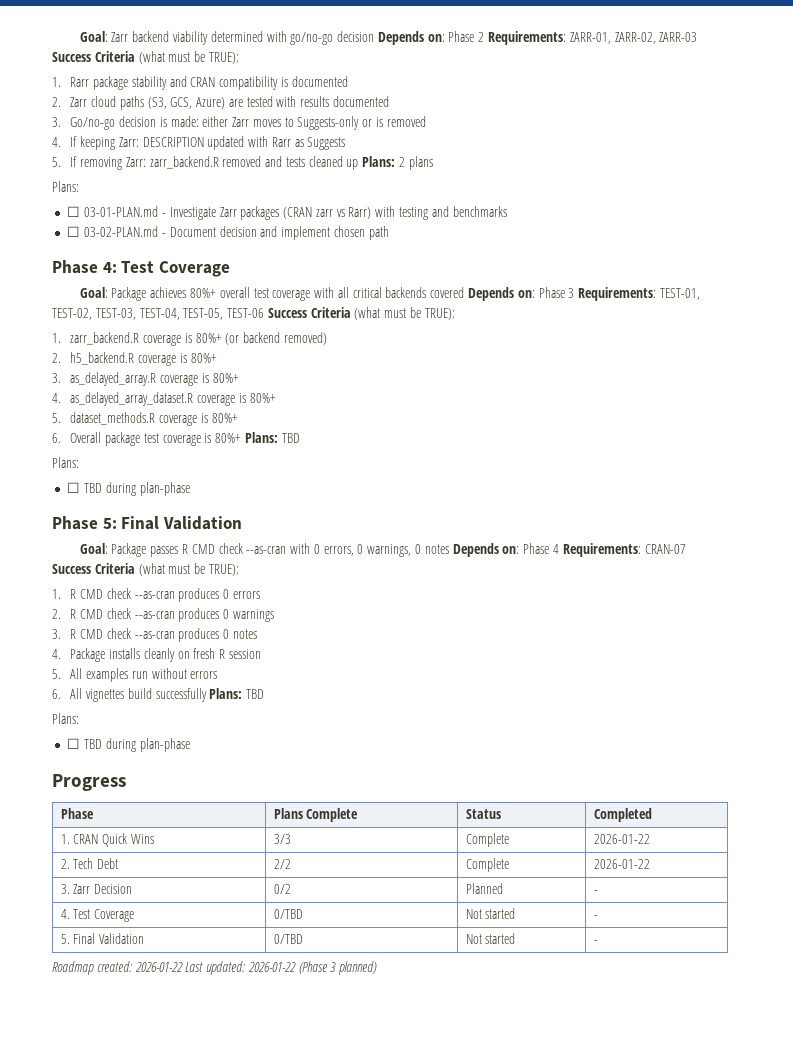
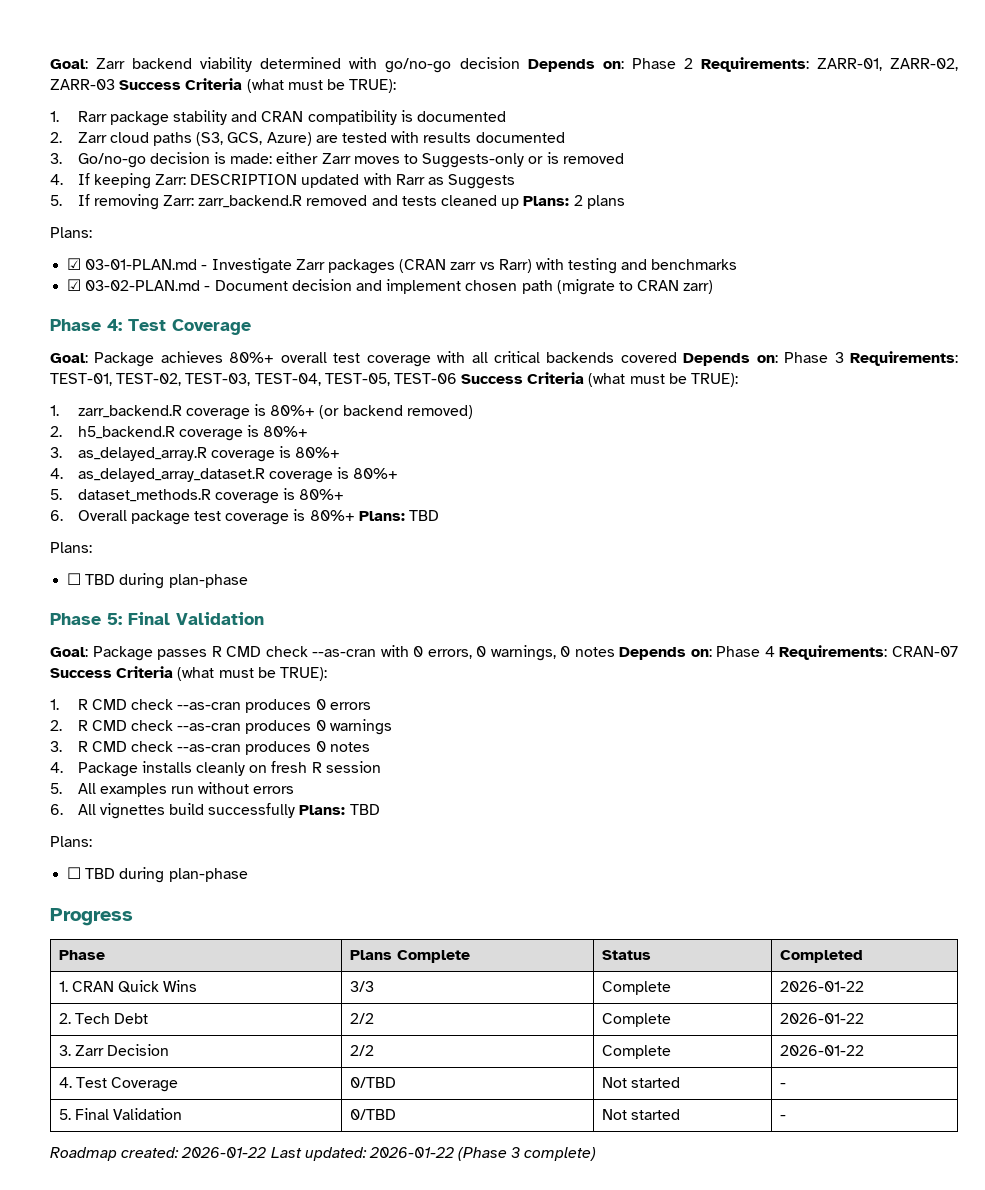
[67,206,81,217] ☐ -> [67,258,82,270] ☑
[67,226,81,237] ☐ -> [67,279,82,291] ☑
(389, 233) none -> [556,279,714,295] (migrate to CRAN zarr)
[273,884,291,894] [465,883,503,894] [593,890,598,894] 0/2 | Planned | - -> [349,1045,374,1056] [601,1045,671,1059] [779,1045,864,1056] 2/2 | Complete | 2026-01-22
[338,961,378,975] planned) -> [524,1147,597,1161] complete)

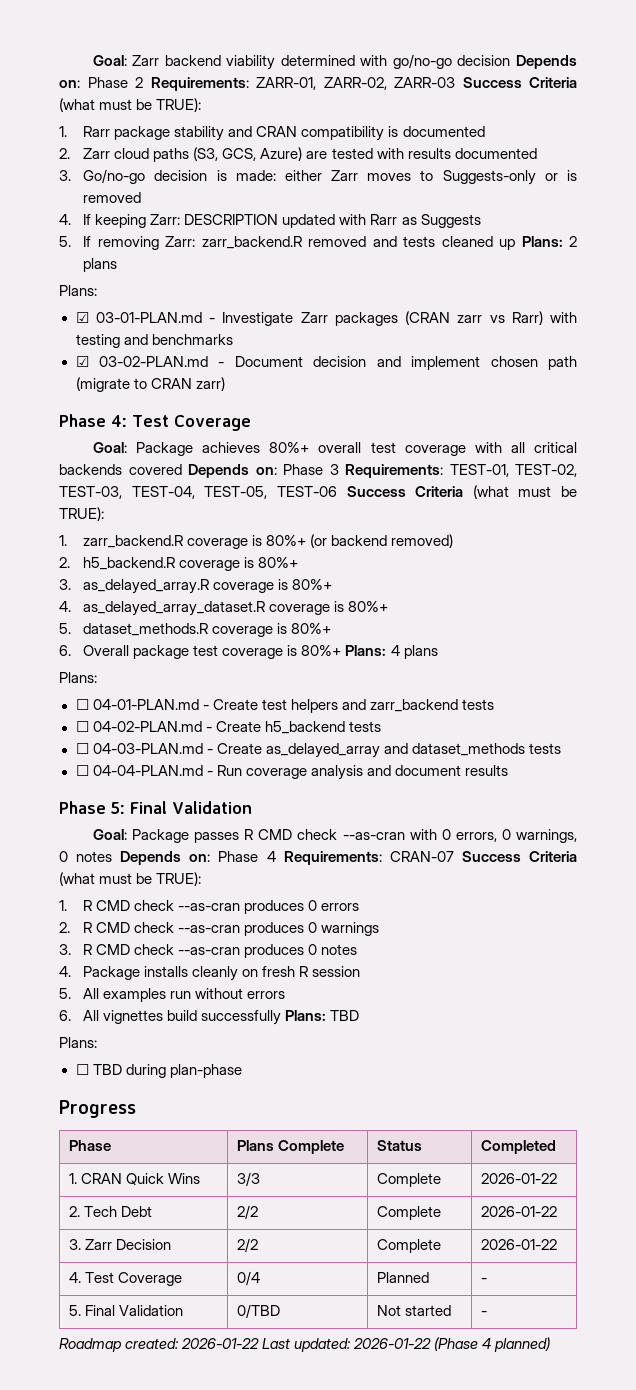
[409,510,440,521] [50,542,92,553] [67,573,248,589] TBD // Plans: // ☐ TBD during plan-phase -> [390,645,438,659] [59,672,97,683] [75,699,494,713] [75,721,381,734] [75,743,561,758] [75,765,508,780] 4 plans // Plans: // ☐ 04-01-PLAN.md - Create test helpers and zarr_backend tests // ☐ 04-02-PLAN.md - Create h5_backend tests // ☐ 04-03-PLAN.md - Create as_delayed_array and dataset_methods tests // ☐ 04-04-PLAN.md - Run coverage analysis and document results
[349,1077,396,1088] [601,1077,681,1088] 0/TBD | Not started -> [236,1271,260,1285] [376,1272,429,1283] 0/4 | Planned
[511,1147,597,1161] 3 complete) -> [482,1337,551,1352] 4 planned)

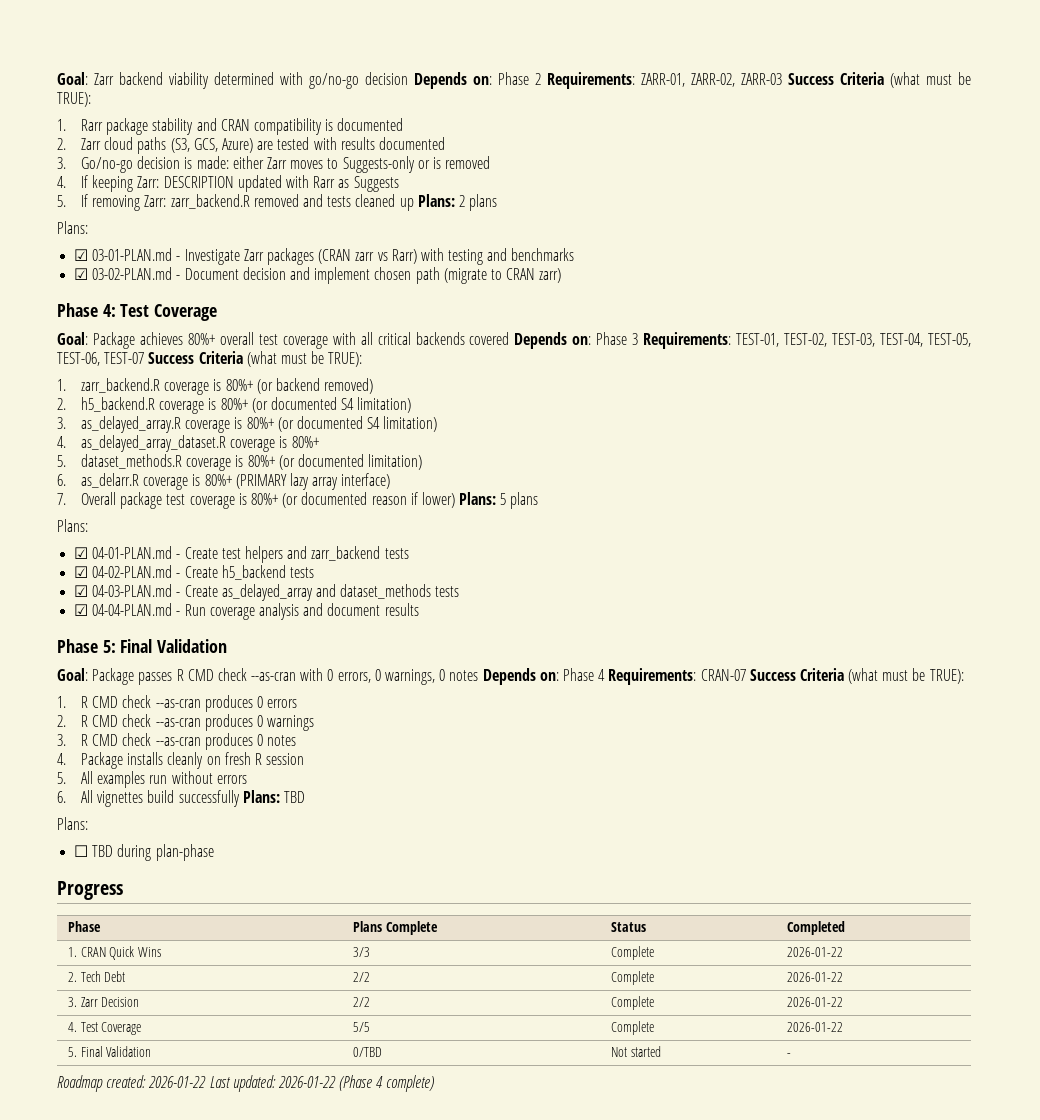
[276,486,337,497] TEST-06 -> [57,352,145,366] TEST-06, TEST-07
(299, 562) none -> [251,397,412,413] (or documented S4 limitation)
(333, 584) none -> [277,416,438,432] (or documented S4 limitation)
[59,645,71,656] // 6. -> [278,454,423,470] [57,473,391,490] [57,493,66,505] (or documented limitation) // 6. as_delarr.R coverage is 80%+ (PRIMARY lazy array interface) // 7.
[345,645,438,659] [59,672,97,683] [75,699,89,710] Plans: 4 plans // Plans: // ☐ -> [282,492,539,509] [57,519,88,532] [74,547,89,559] (or documented reason if lower) Plans: 5 plans // Plans: // ☑
[75,721,89,732] ☐ -> [74,566,89,578] ☑
[75,743,89,754] ☐ -> [74,585,89,597] ☑
[75,765,89,776] ☐ -> [74,604,89,616] ☑
[236,1271,260,1285] [376,1272,429,1283] [480,1278,487,1283] 0/4 | Planned | - -> [352,1022,370,1032] [610,1021,654,1035] [786,1022,843,1032] 5/5 | Complete | 2026-01-22
[494,1337,551,1352] planned) -> [386,1075,435,1092] complete)

